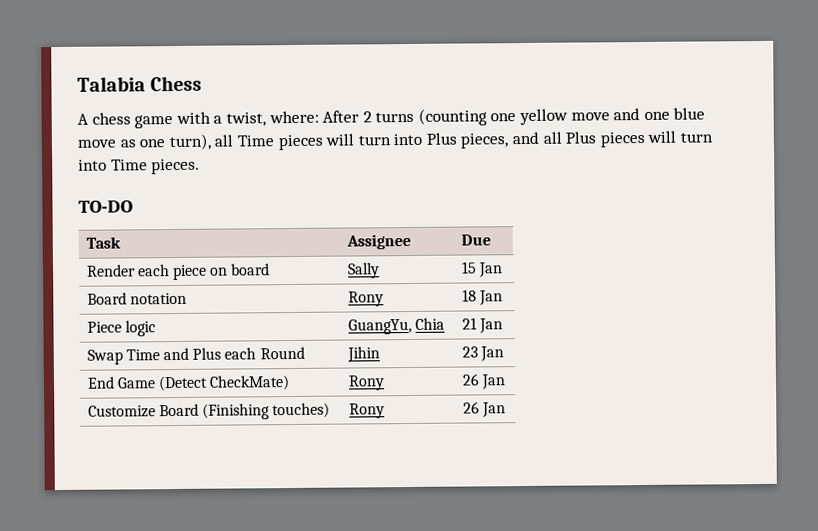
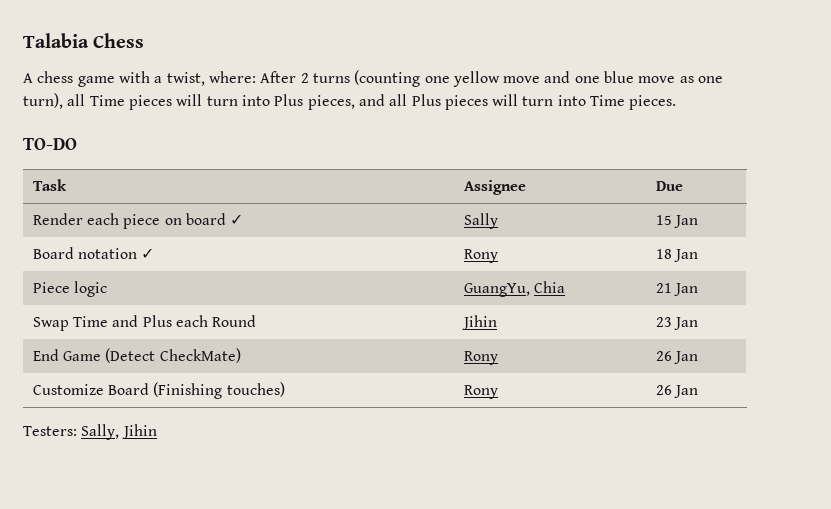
(271, 269) none -> [230,214,244,225] ✓
(187, 298) none -> [141,248,155,259] ✓
(506, 410) none -> [23,424,157,440] // Testers: Sally, Jihin

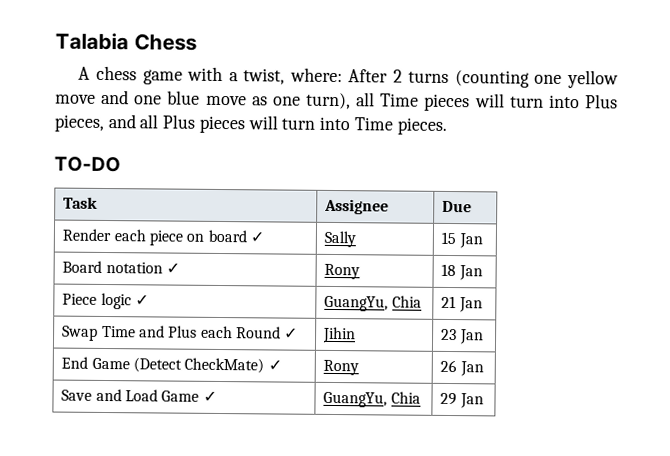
(107, 289) none -> [134,294,149,306] ✓
(257, 321) none -> [284,327,299,339] ✓
[463,351,498,365] [655,351,698,364] [32,382,285,399] [463,385,498,399] [655,385,698,398] [23,424,157,440] | Rony | 26 Jan // Customize Board (Finishing touches) | Rony | 26 Jan // Testers: Sally, Jihin -> [267,359,282,371] [323,359,360,376] [440,359,484,377] [61,388,217,402] [323,391,421,408] [440,392,484,409] ✓ | Rony | 26 Jan // Save and Load Game ✓ | GuangYu, Chia | 29 Jan

